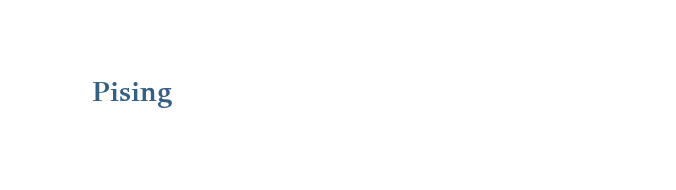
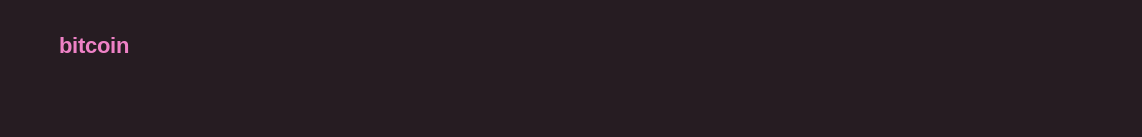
[92,82,172,108] Pising -> [59,37,129,53] bitcoin

